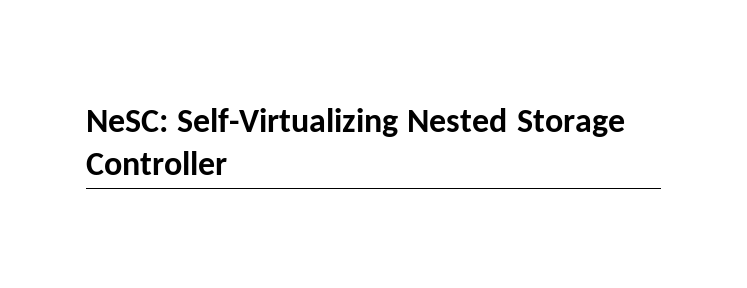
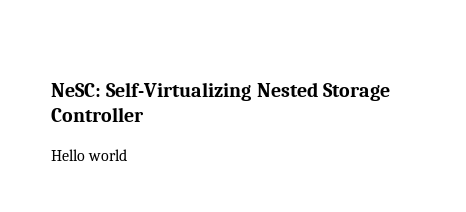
(227, 163) none -> [51,149,128,161] // Hello world

